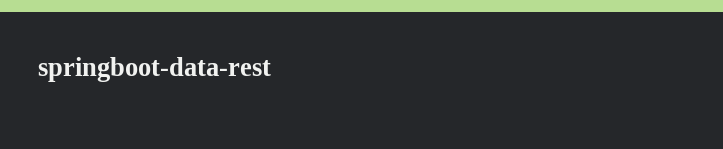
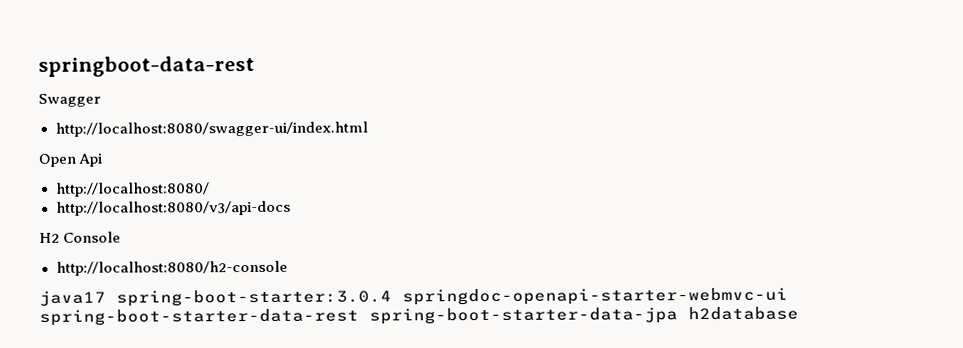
(271, 69) none -> [38,93,101,107] [54,121,369,137] [38,153,103,167] [55,182,211,197] [55,200,292,216] [39,231,122,243] [55,260,289,276] [39,287,788,307] [39,306,799,326] // Swagger // http://localhost:8080/swagger-ui/index.html // Open Api // http://localhost:8080/ // http://localhost:8080/v3/api-docs // H2 Console // http://localhost:8080/h2-console // java17 spring-boot-starter:3.0.4 springdoc-openapi-starter-webmvc-ui spring-boot-starter-data-rest spring-boot-starter-data-jpa h2database

